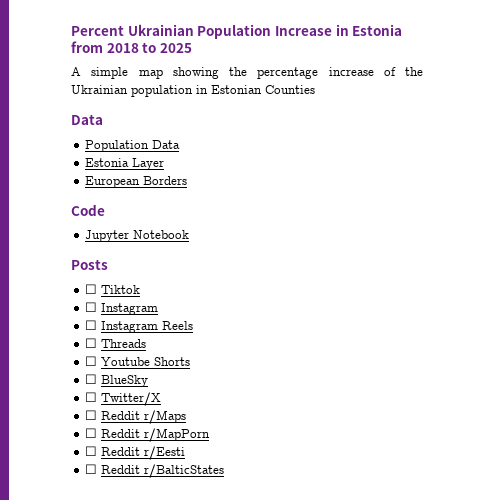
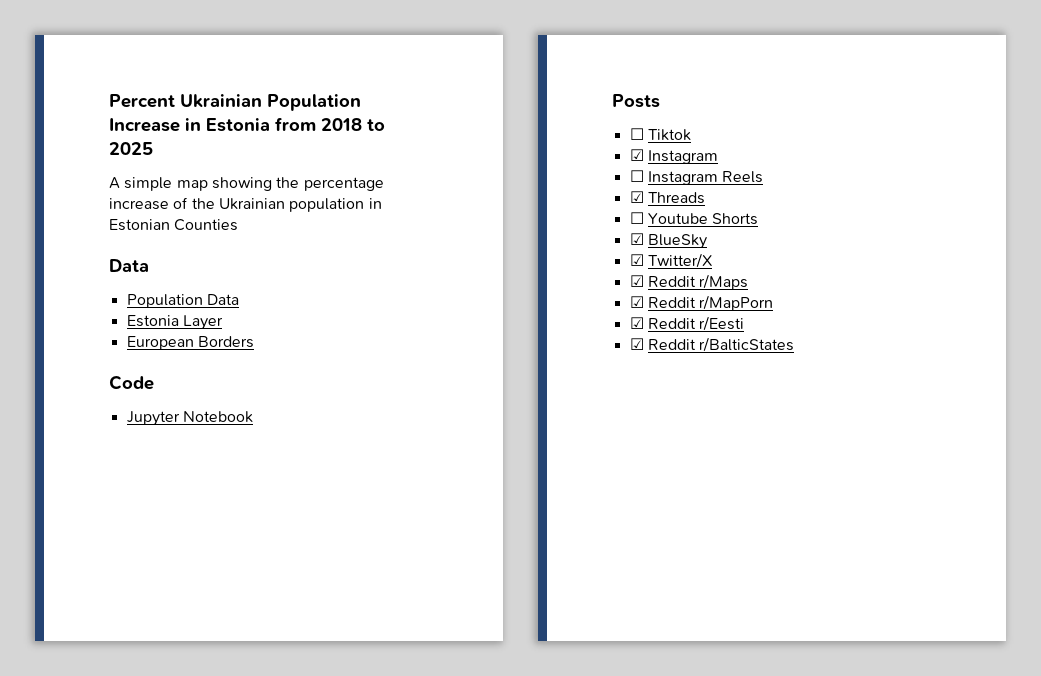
[85,302,98,312] ☐ -> [629,149,644,161] ☑
[85,338,98,348] ☐ -> [629,191,644,203] ☑
[85,374,98,384] ☐ -> [629,233,644,245] ☑
[85,392,98,402] ☐ -> [629,254,644,266] ☑
[85,410,98,420] ☐ -> [629,275,644,287] ☑
[85,428,98,438] ☐ -> [629,296,644,308] ☑
[85,446,98,456] ☐ -> [629,317,644,329] ☑
[85,464,98,474] ☐ -> [629,338,644,350] ☑

